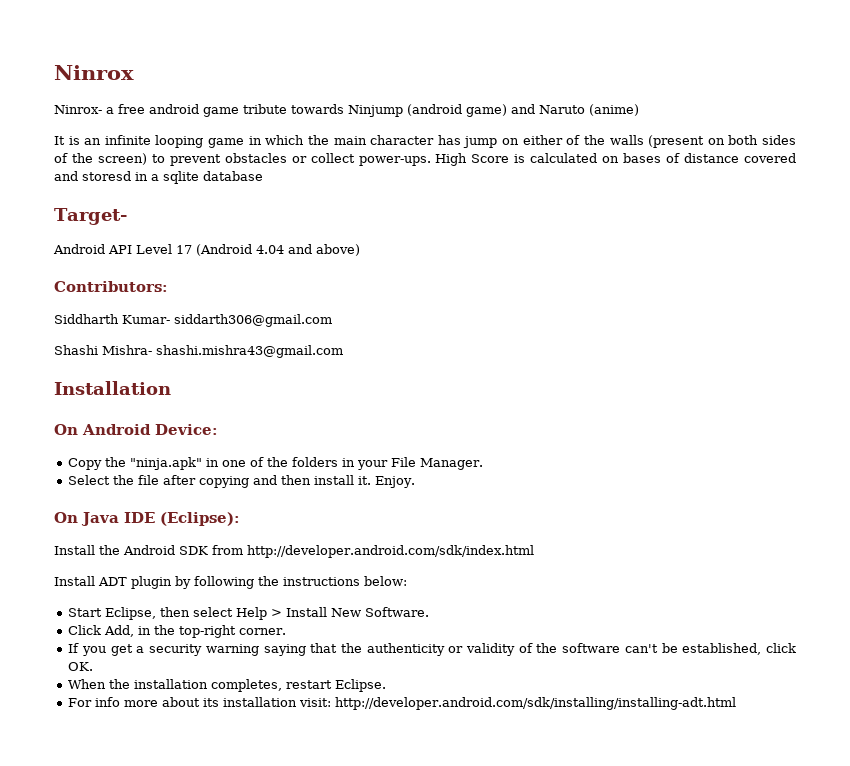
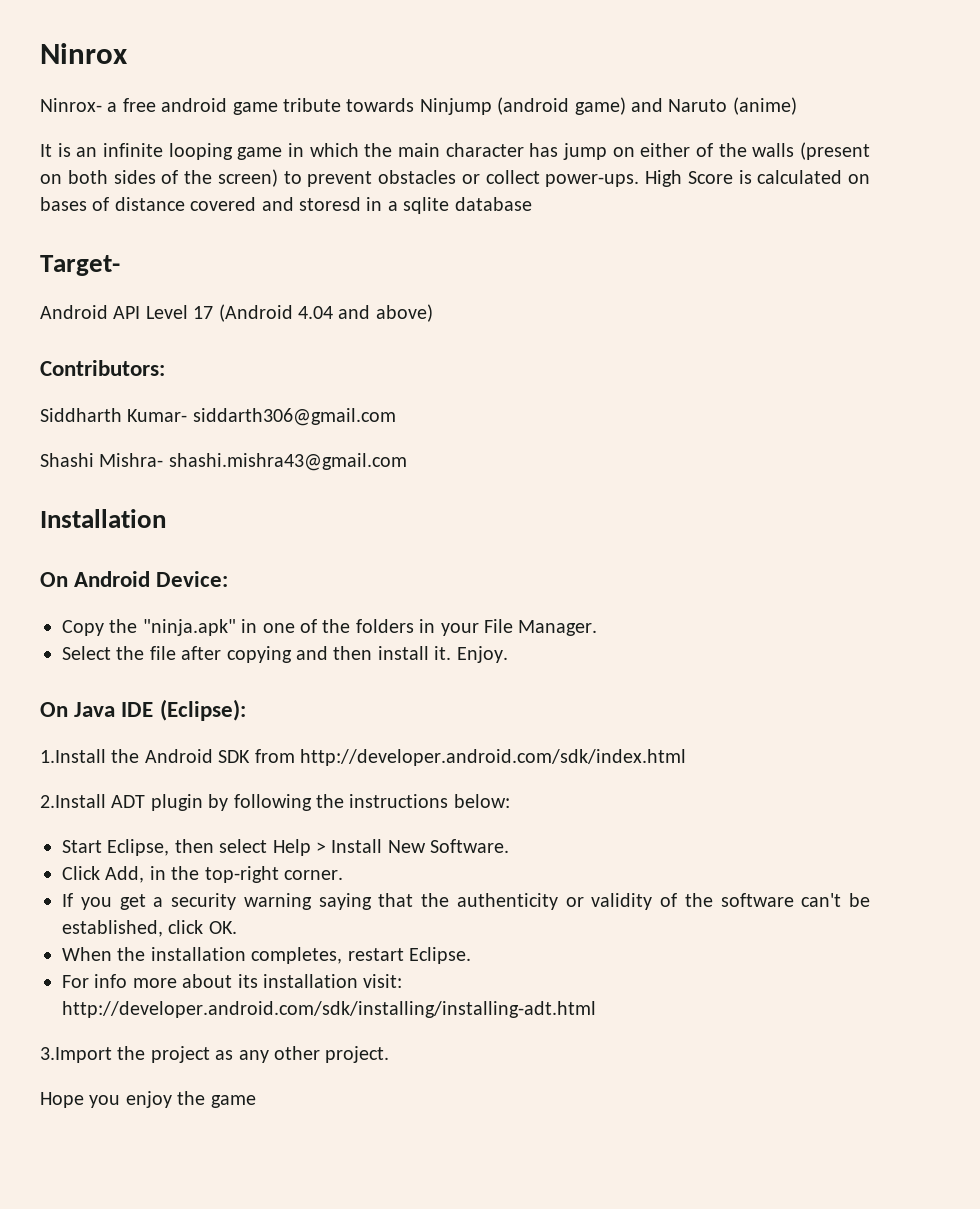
[54,545,95,555] Install -> [40,749,106,763] 1.Install
[54,576,95,586] Install -> [40,794,106,808] 2.Install
(737, 703) none -> [40,1046,390,1063] [40,1091,256,1108] // 3.Import the project as any other project. // Hope you enjoy the game

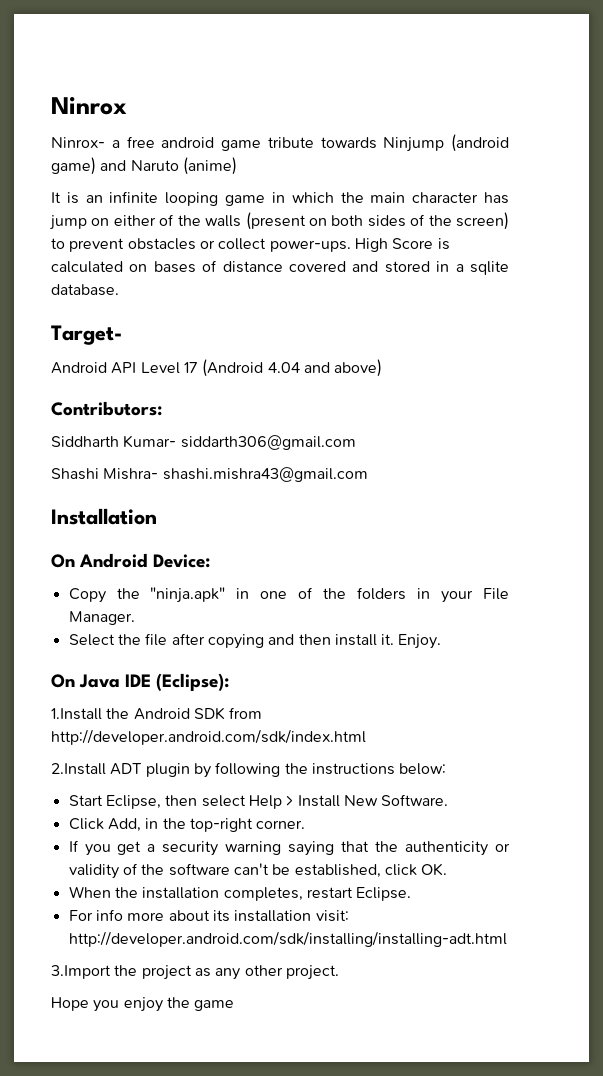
[299,197,361,211] storesd -> [384,261,430,273] stored
[454,197,532,211] database -> [51,284,119,296] database.

